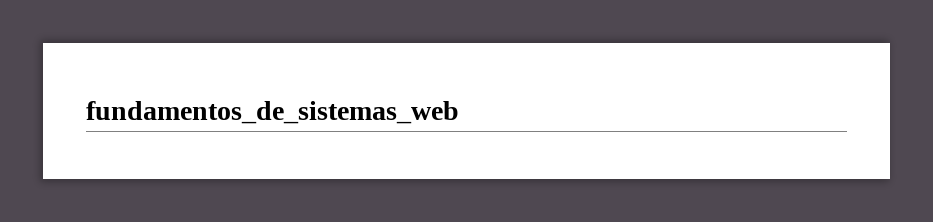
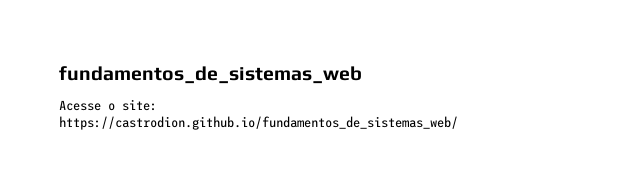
(459, 112) none -> [59,99,157,111] [59,116,458,130] // Acesse o site: https://castrodion.github.io/fundamentos_de_sistemas_web/

